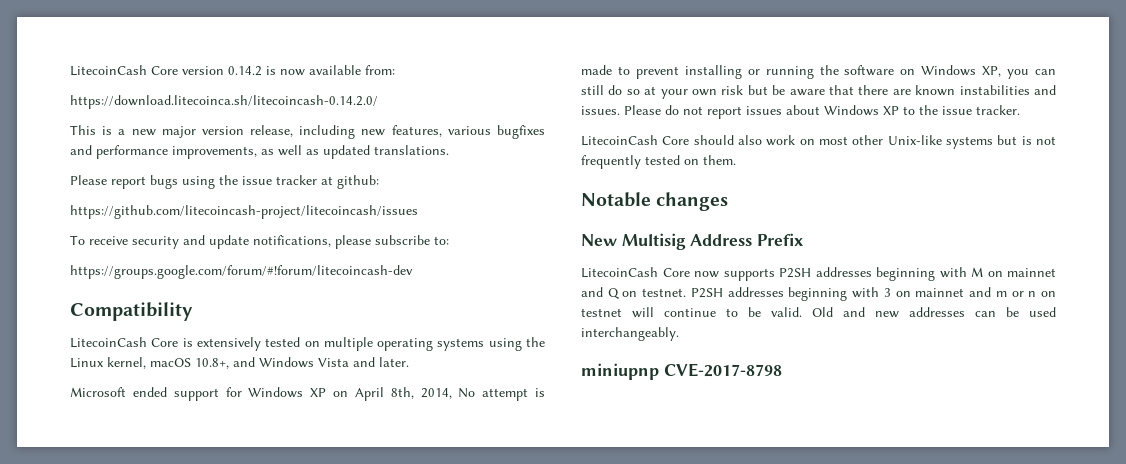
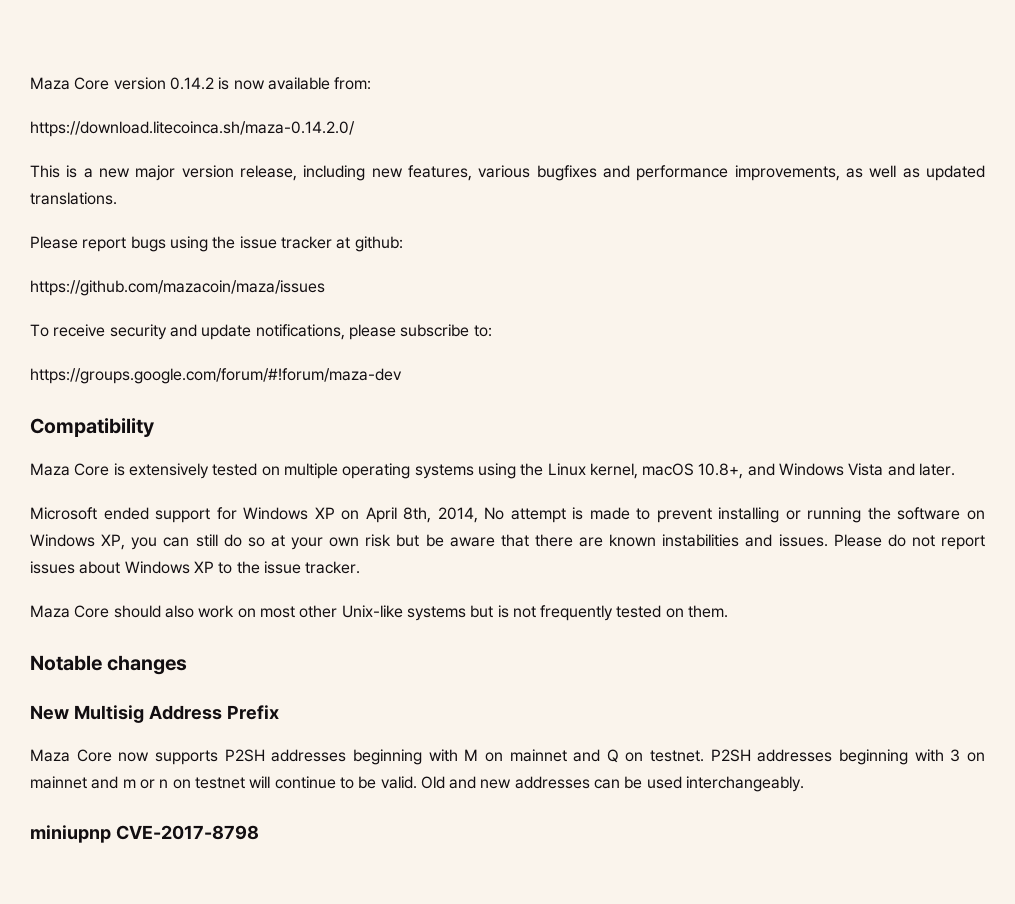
[70,65,147,76] LitecoinCash -> [30,77,70,90] Maza
[70,95,378,109] https://download.litecoinca.sh/litecoincash-0.14.2.0/ -> [30,121,355,137] https://download.litecoinca.sh/maza-0.14.2.0/
[70,205,418,219] https://github.com/litecoincash-project/litecoincash/issues -> [30,280,325,296] https://github.com/mazacoin/maza/issues
[70,265,413,279] https://groups.google.com/forum/#!forum/litecoincash-dev -> [30,368,402,384] https://groups.google.com/forum/#!forum/maza-dev
[70,337,147,348] LitecoinCash -> [30,463,70,476] Maza
[581,135,658,146] LitecoinCash -> [30,605,70,618] Maza
[581,267,658,278] LitecoinCash -> [30,749,70,762] Maza

